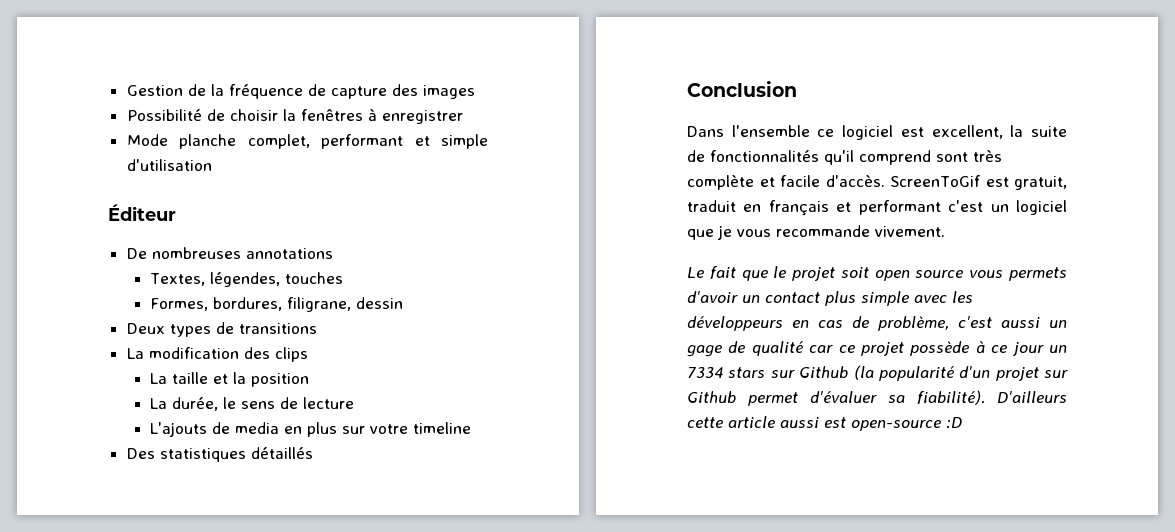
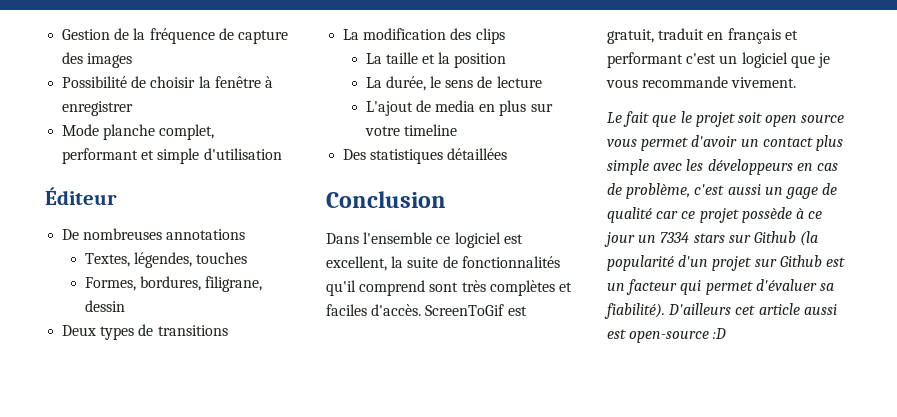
[300,109,363,121] fenêtres -> [214,76,261,88] fenêtre
[149,422,207,437] L'ajouts -> [365,101,413,116] L'ajout
[250,447,313,459] détaillés -> [447,148,508,160] détaillées
[687,175,821,190] complète et facile -> [489,280,572,296] [326,304,367,316] complètes et faciles
[1009,267,1067,281] permets -> [641,137,689,151] permet
(736, 397) none -> [825,257,845,267] [607,279,702,295] est un facteur qui
[687,417,723,428] cette -> [735,305,756,315] cet

